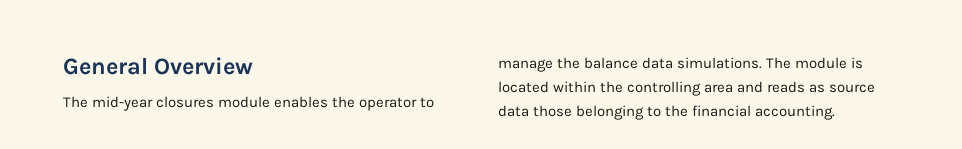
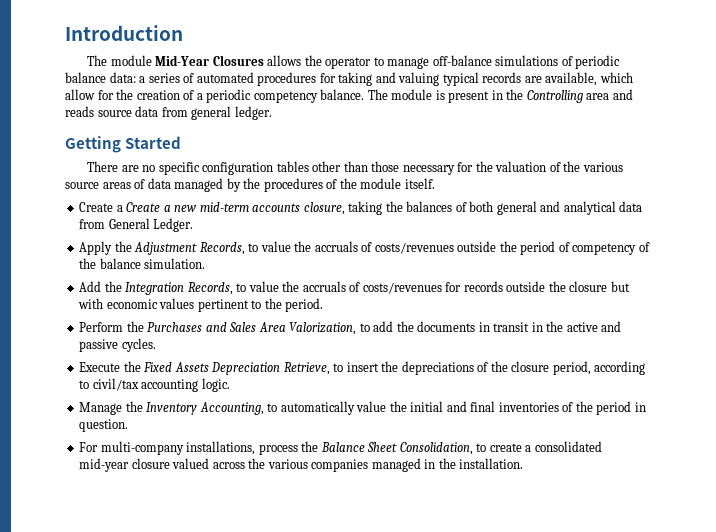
[63,57,254,75] [63,96,435,111] [498,57,864,72] [498,81,702,96] General Overview // The mid-year closures module enables the operator to manage the balance data simulations. The module is located within the controlling -> [65,25,183,41] [87,55,621,69] [65,72,633,86] [65,89,583,103] Introduction // The module Mid-Year Closures allows the operator to manage off-balance simulations of periodic balance data: a series of automated procedures for taking and valuing typical records are available, which allow for the creation of a periodic competency balance. The module is present in the Controlling
[809,84,826,93] as -> (94, 111) none
[533,105,836,120] those belonging to the financial accounting. -> [161,106,272,120] [65,136,182,153] [87,161,623,175] [65,178,435,192] [79,201,643,215] [79,218,194,232] [79,241,650,255] [79,258,206,269] [79,281,630,295] [78,298,324,312] [79,321,622,335] [79,338,156,352] [79,361,646,375] [79,378,230,392] [79,401,646,415] [79,419,129,432] [79,441,602,455] [79,458,524,472] from general ledger. // Getting Started // There are no specific configuration tables other than those necessary for the valuation of the various source areas of data managed by the procedures of the module itself. // Create a Create a new mid-term accounts closure, taking the balances of both general and analytical data from General Ledger. // Apply the Adjustment Records, to value the accruals of costs/revenues outside the period of competency of the balance simulation. // Add the Integration Records, to value the accruals of costs/revenues for records outside the closure but with economic values pertinent to the period. // Perform the Purchases and Sales Area Valorization, to add the documents in transit in the active and passive cycles. // Execute the Fixed Assets Depreciation Retrieve, to insert the depreciations of the closure period, according to civil/tax accounting logic. // Manage the Inventory Accounting, to automatically value the initial and final inventories of the period in question. // For multi-company installations, process the Balance Sheet Consolidation, to create a consolidated mid-year closure valued across the various companies managed in the installation.

